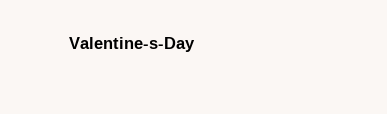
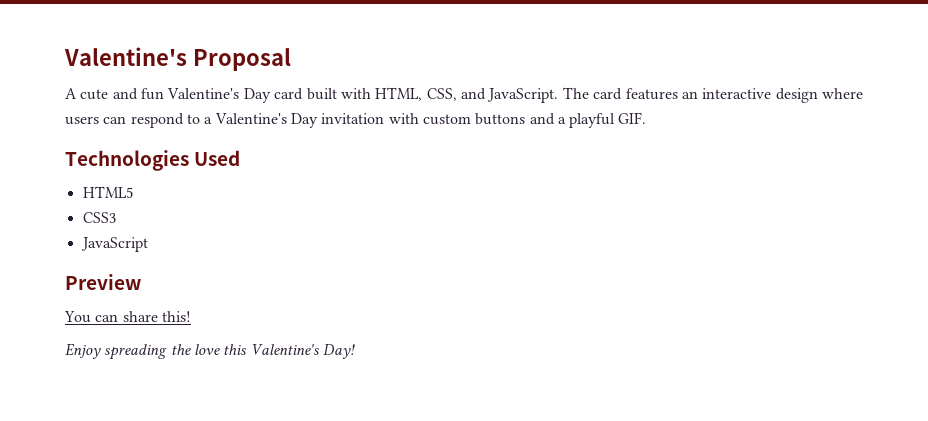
[69,37,195,52] Valentine-s-Day -> [64,47,291,71] [65,87,863,103] [65,112,647,128] [65,150,241,171] [82,186,133,198] [82,212,116,223] [80,237,148,252] [65,274,141,290] [64,311,191,323] [65,343,355,360] Valentine's Proposal // A cute and fun Valentine's Day card built with HTML, CSS, and JavaScript. The card features an interactive design where users can respond to a Valentine's Day invitation with custom buttons and a playful GIF. // Technologies Used // HTML5 // CSS3 // JavaScript // Preview // You can share this! // Enjoy spreading the love this Valentine's Day!

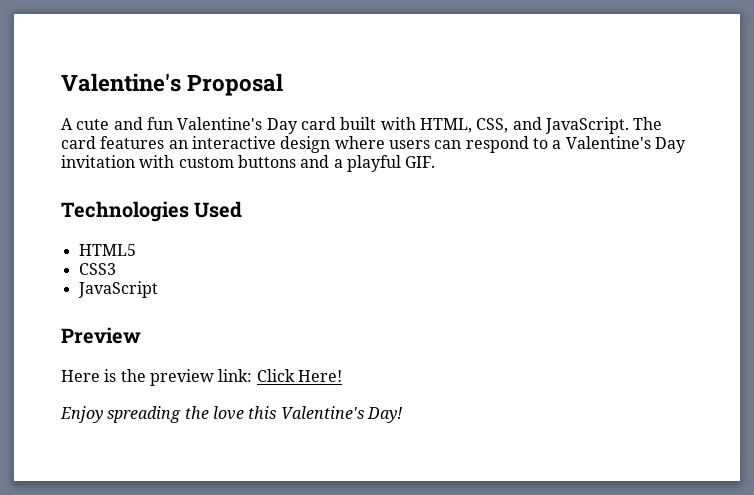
[64,311,191,323] You can share this! -> [61,369,342,386] Here is the preview link: Click Here!

